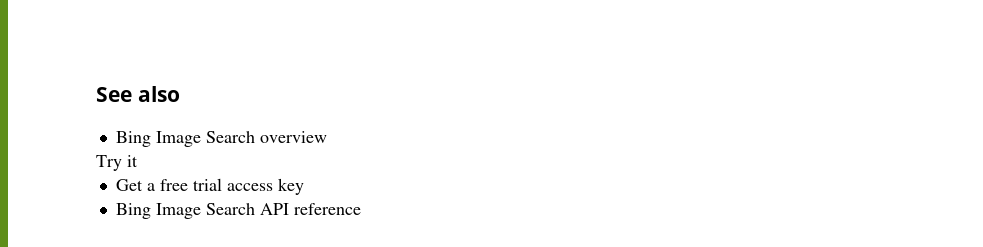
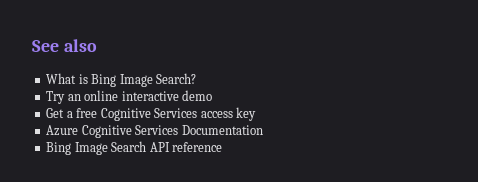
[115,131,327,147] [96,155,138,171] Bing Image Search overview // Try it -> [46,73,197,87] [46,90,213,104] What is Bing Image Search? // Try an online interactive demo
[192,178,222,191] trial -> [100,108,198,121] Cognitive Services
(304, 186) none -> [46,125,263,138] // Azure Cognitive Services Documentation

